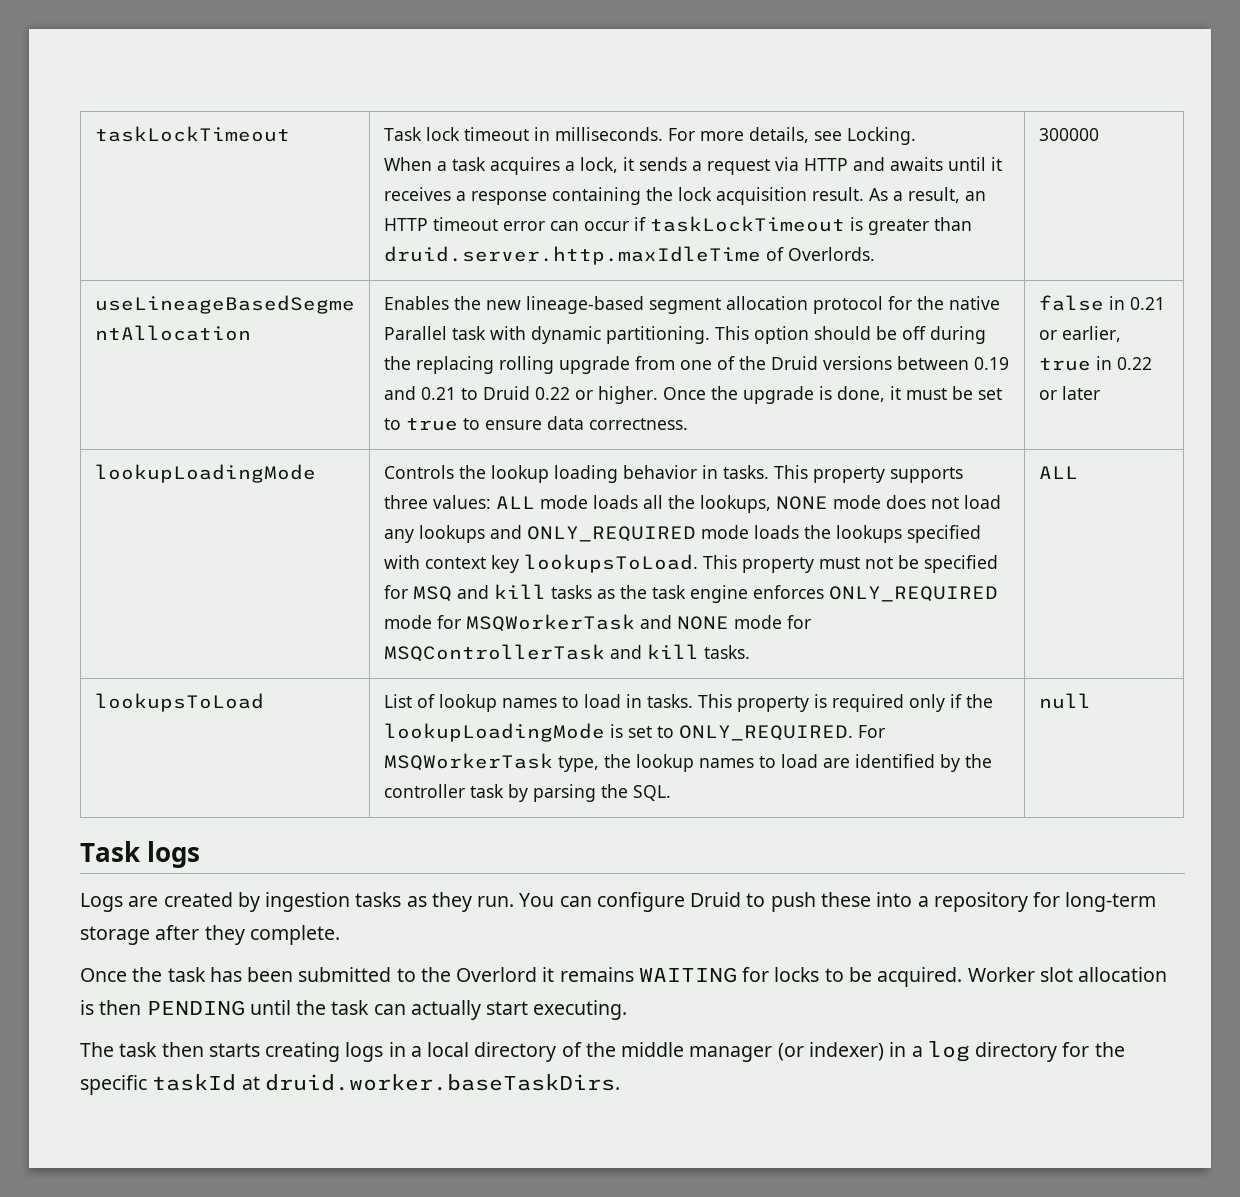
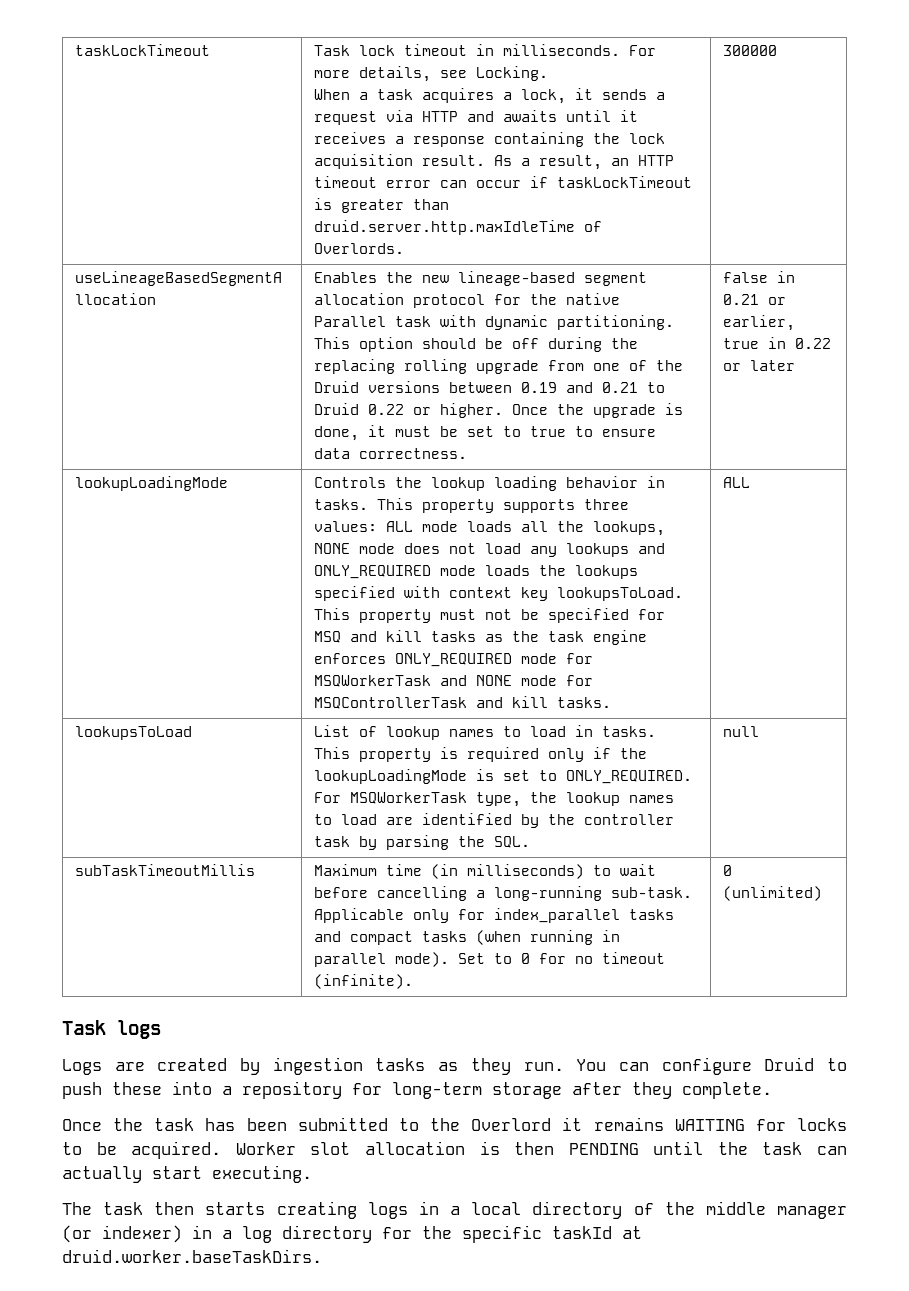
(1091, 701) none -> [75,864,256,876] [314,864,657,879] [314,886,693,901] [314,908,675,923] [314,930,621,945] [314,952,666,967] [314,974,414,989] [723,865,733,876] [723,886,823,901] // subTaskTimeoutMillis | Maximum time (in milliseconds) to wait before cancelling a long-running sub-task. Applicable only for index_parallel tasks and compact tasks (when running in parallel mode). Set to 0 for no timeout (infinite). | 0 (unlimited)

